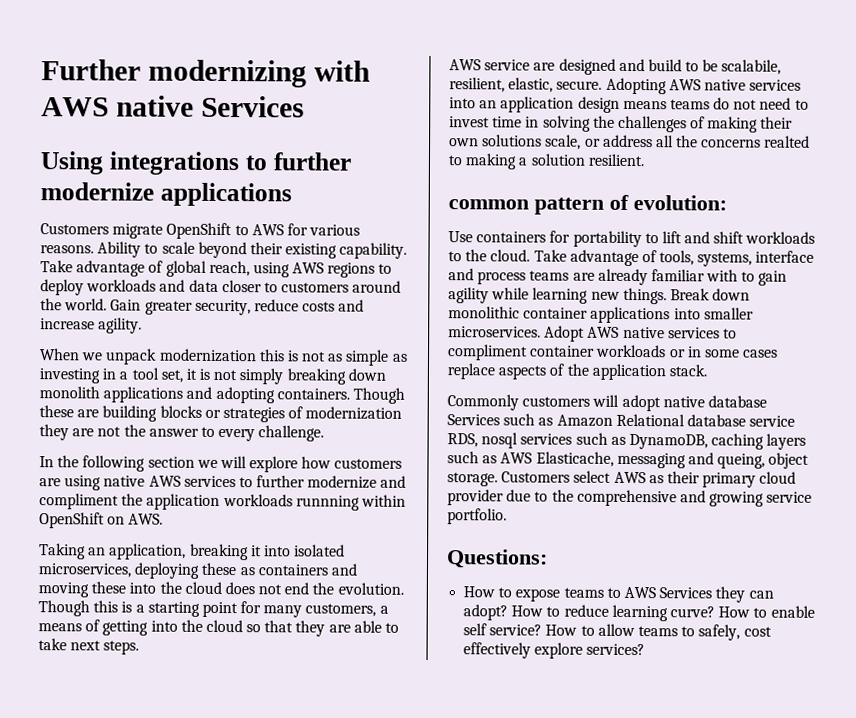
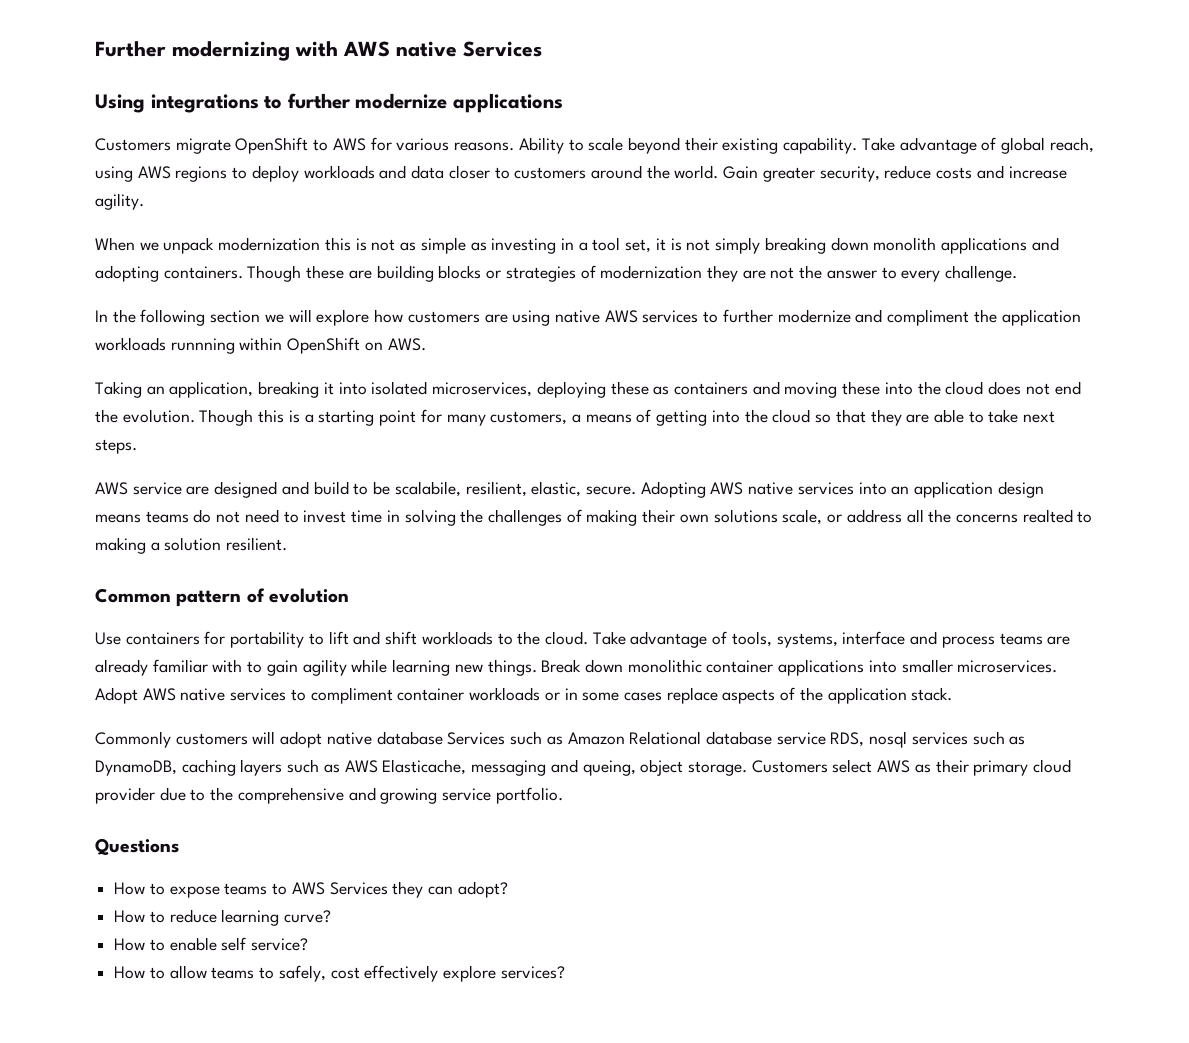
[448,199,529,210] common -> [95,588,171,603] Common
[633,195,727,211] evolution: -> [268,588,349,603] evolution
[446,549,548,569] Questions: -> [95,838,179,856] Questions
(509, 612) none -> (508, 889) //
(715, 612) none -> (332, 916) //
(543, 630) none -> (309, 944) //

